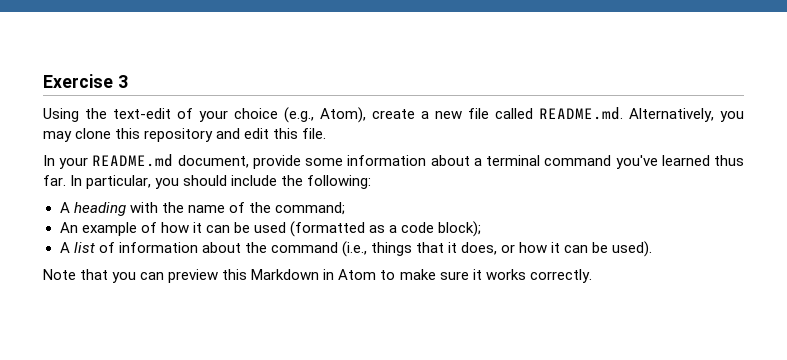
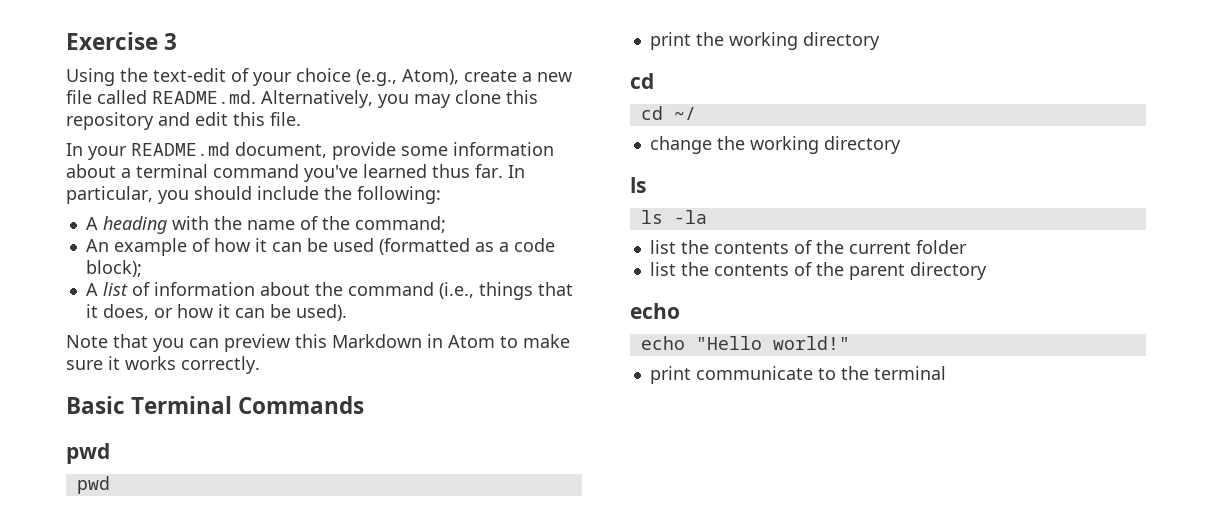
(592, 276) none -> [66,396,365,414] [66,443,110,464] [76,476,110,494] [649,32,880,50] [630,73,654,89] [640,106,696,120] [649,136,901,154] [630,177,646,193] [640,210,707,224] [649,240,967,254] [649,262,987,280] [630,303,680,319] [640,336,850,350] [649,366,946,384] // Basic Terminal Commands // pwd // pwd // print the working directory // cd // cd ~/ // change the working directory // ls // ls -la // list the contents of the current folder // list the contents of the parent directory // echo // echo "Hello world!" // print communicate to the terminal

